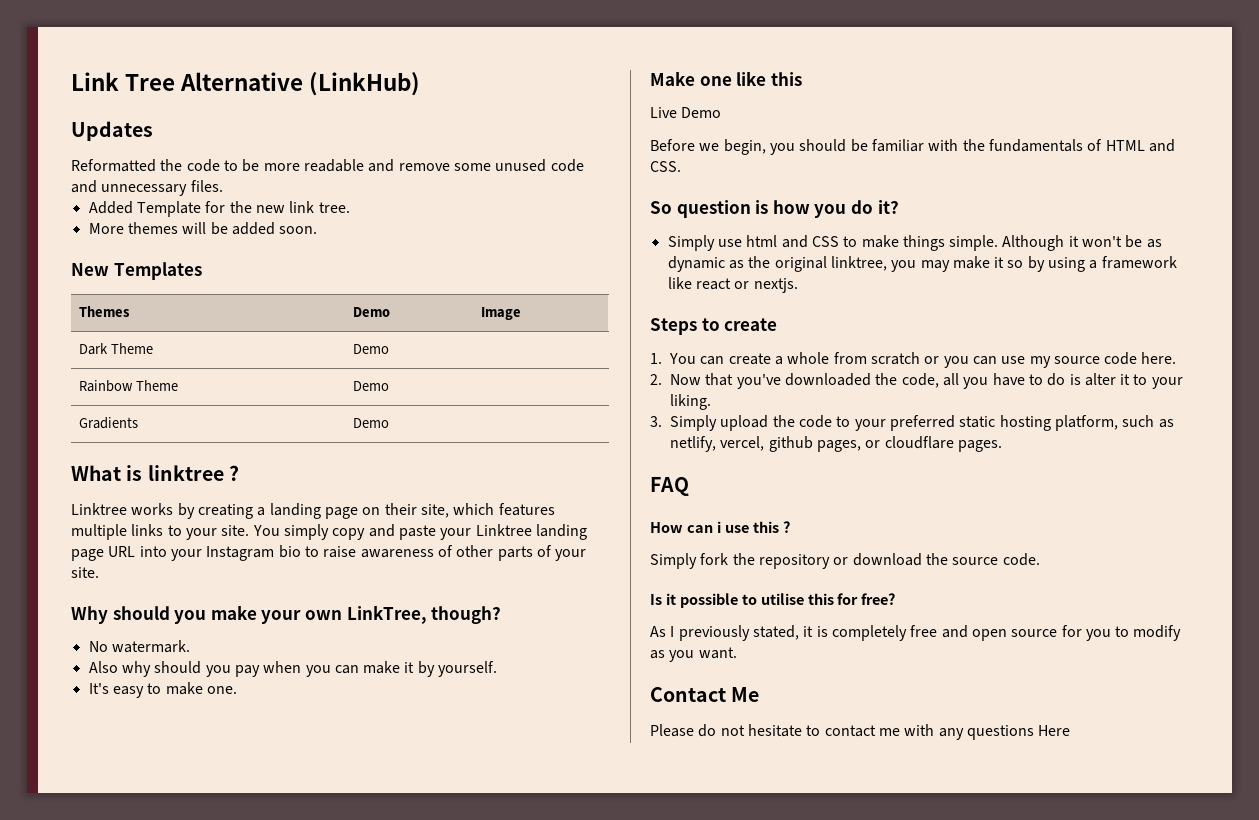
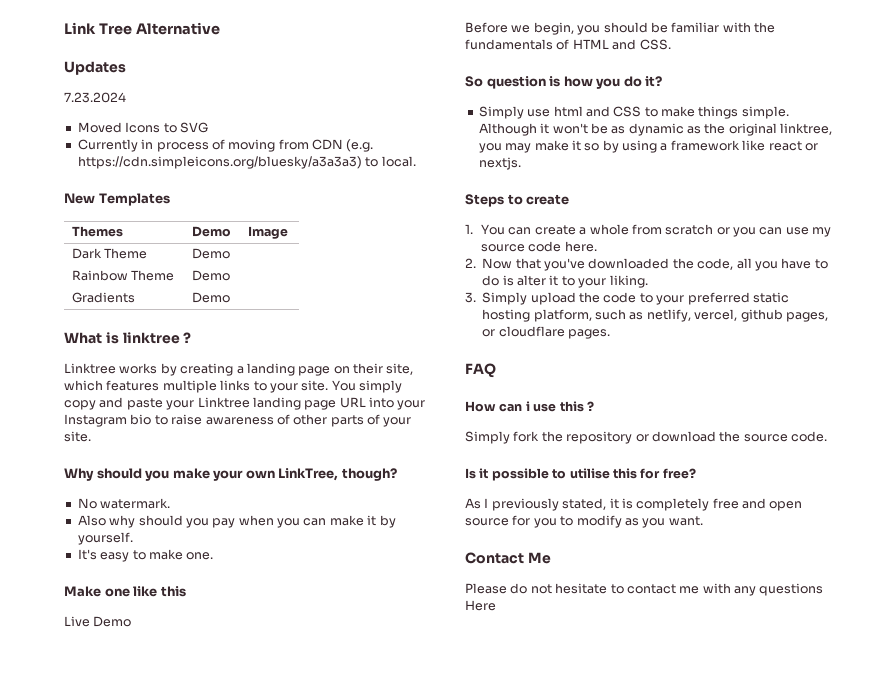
[309,72,421,96] (LinkHub) -> (220, 28) none
[71,159,584,172] [71,180,223,196] [88,201,350,217] [88,222,318,235] Reformatted the code to be more readable and remove some unused code and unnecessary files. // Added Template for the new link tree. // More themes will be added soon. -> [64,92,126,103] [77,122,208,133] [77,139,374,152] [77,156,416,169] 7.23.2024 // Moved Icons to SVG // Currently in process of moving from CDN (e.g. https://cdn.simpleicons.org/bluesky/a3a3a3) to local.

